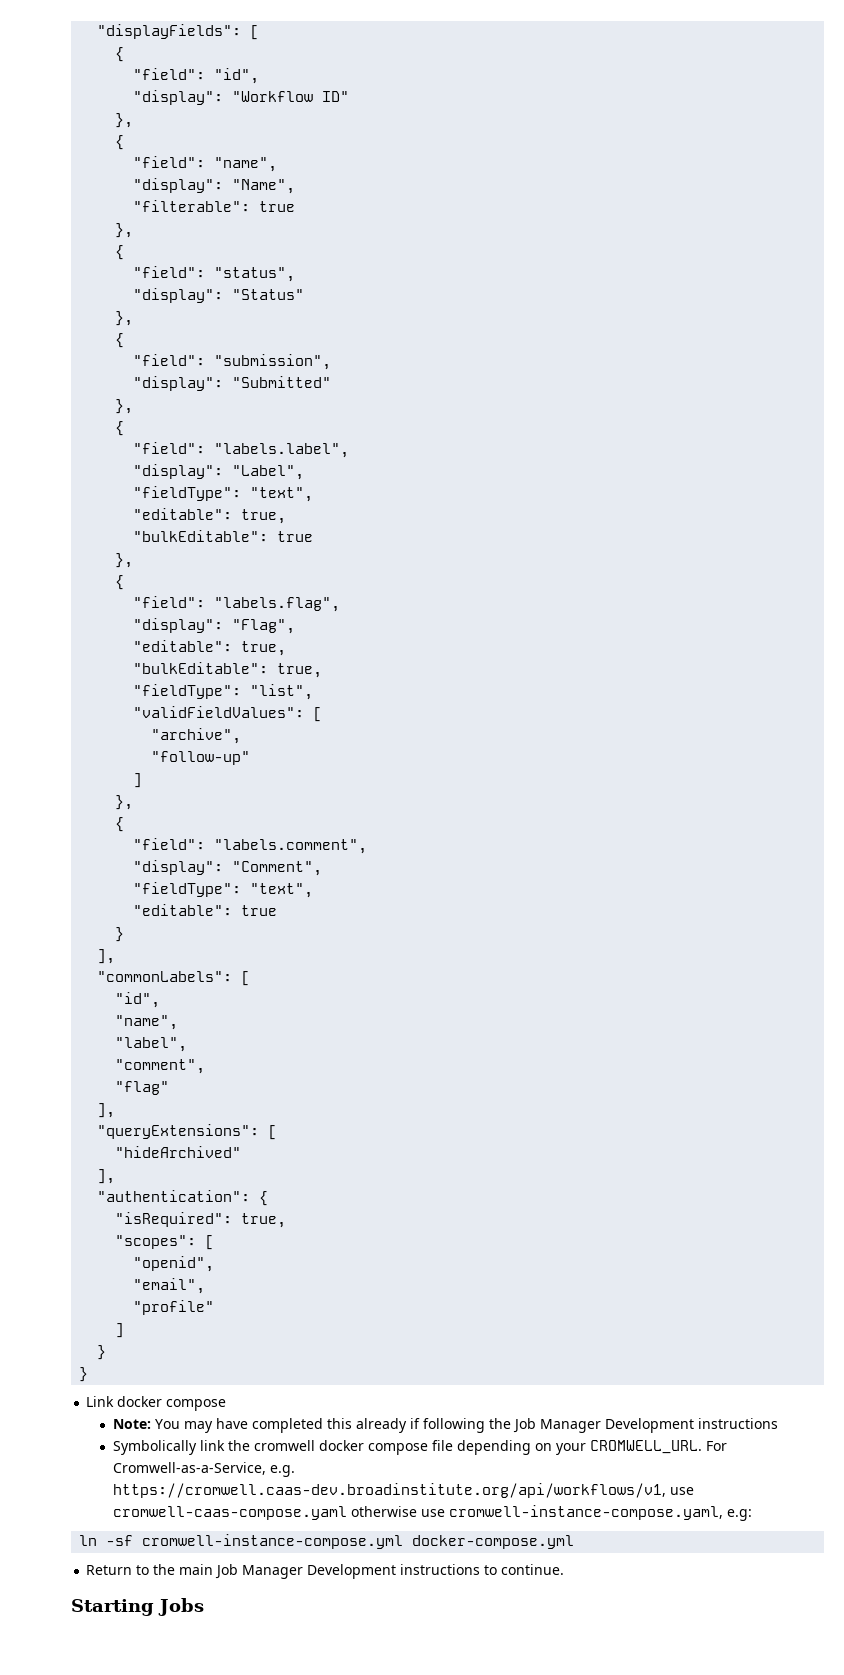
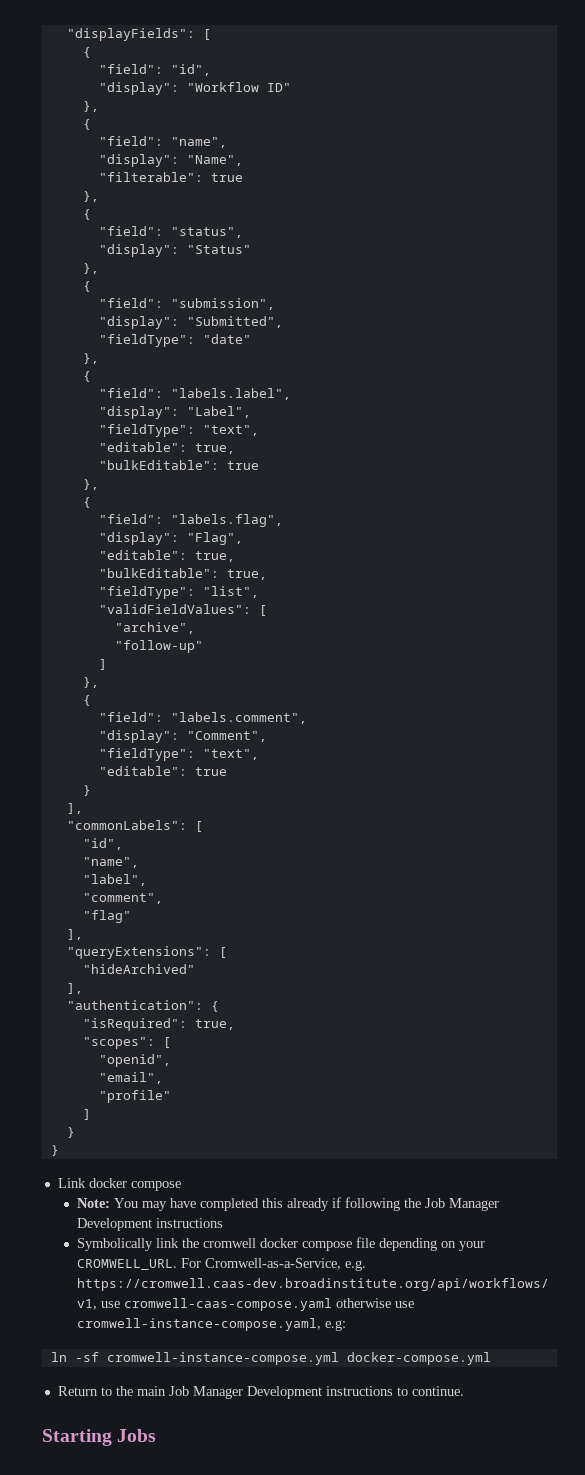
[232,376,332,388] "Submitted" -> [186,316,283,328] [98,334,251,347] "Submitted", // "fieldType": "date"

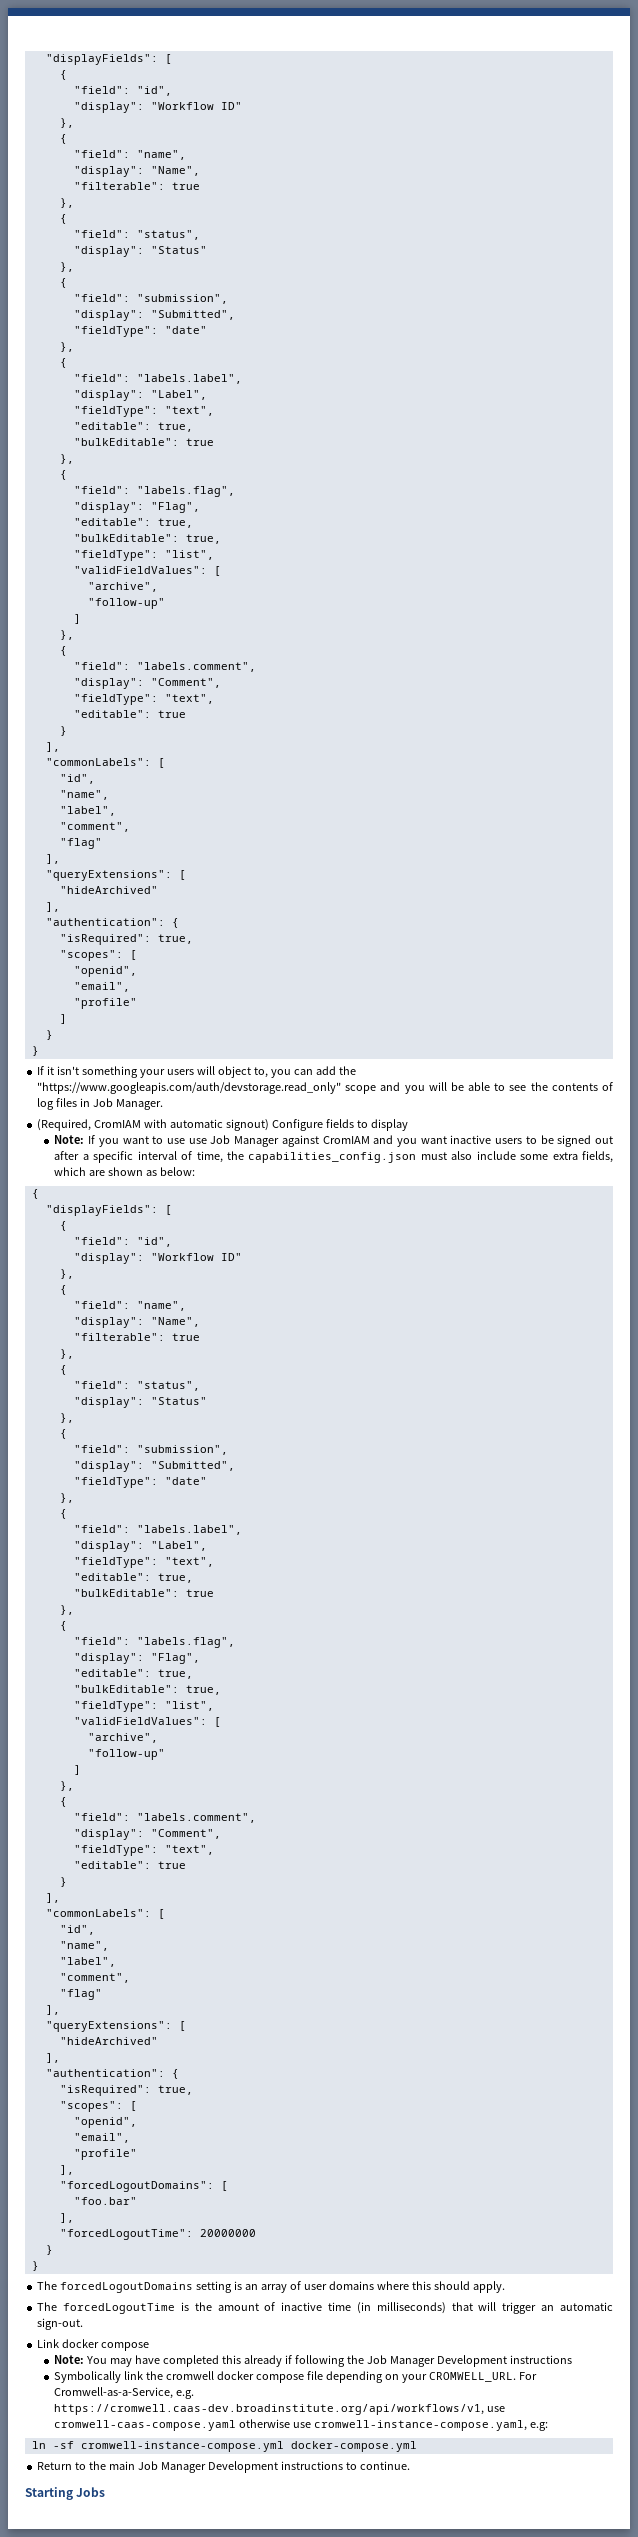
(59, 1150) none -> [37,1066,356,1078] [37,1082,613,1094] [37,1098,163,1110] [37,1119,408,1131] [54,1135,613,1147] [54,1151,613,1163] [54,1167,196,1176] [31,1189,39,1199] [45,1205,172,1216] [59,1221,67,1231] [73,1237,172,1247] [73,1253,242,1264] [59,1269,74,1279] [59,1285,67,1295] [73,1301,186,1311] [73,1317,200,1328] [73,1333,200,1341] [59,1349,74,1359] [59,1365,67,1375] [73,1381,200,1391] [73,1397,207,1408] [59,1413,74,1423] [59,1429,67,1439] [73,1445,228,1455] [73,1461,235,1472] [73,1477,207,1488] [59,1493,74,1503] [59,1509,67,1519] [73,1525,242,1535] [73,1541,207,1552] [73,1557,214,1568] [73,1573,193,1583] [73,1589,214,1597] [59,1605,74,1615] [59,1621,67,1631] [73,1637,235,1648] [73,1653,200,1664] [73,1669,193,1679] [73,1685,221,1695] [73,1701,214,1712] [73,1717,221,1727] [87,1733,158,1743] [87,1749,165,1760] [73,1765,81,1775] [59,1781,74,1791] [59,1797,67,1807] [73,1813,256,1823] [73,1829,221,1840] [73,1845,214,1856] [73,1861,186,1869] [59,1877,67,1887] [45,1893,60,1903] [45,1909,165,1919] [59,1925,95,1935] [59,1941,109,1951] [59,1957,116,1967] [59,1973,130,1983] [59,1989,102,2000] [45,2005,60,2015] [45,2021,186,2032] [59,2037,158,2045] [45,2053,60,2063] [45,2069,179,2079] [59,2085,193,2096] [59,2101,137,2112] [73,2117,137,2128] [73,2133,130,2143] [73,2149,137,2160] [59,2165,74,2175] [59,2181,228,2192] [73,2197,137,2205] [59,2213,74,2223] [59,2229,256,2240] [45,2245,53,2255] [31,2261,39,2271] [37,2281,505,2293] [37,2302,614,2314] [37,2318,84,2330] // If it isn't something your users will object to, you can add the "https://www.googleapis.com/auth/devstorage.read_only" scope and you will be able to see the contents of log files in Job Manager. // (Required, CromIAM with automatic signout) Configure fields to display // Note: If you want to use use Job Manager against CromIAM and you want inactive users to be signed out after a specific interval of time, the capabilities_config.json must also include some extra fields, which are shown as below: // { // "displayFields": [ // { // "field": "id", // "display": "Workflow ID" // }, // { // "field": "name", // "display": "Name", // "filterable": true // }, // { // "field": "status", // "display": "Status" // }, // { // "field": "submission", // "display": "Submitted", // "fieldType": "date" // }, // { // "field": "labels.label", // "display": "Label", // "fieldType": "text", // "editable": true, // "bulkEditable": true // }, // { // "field": "labels.flag", // "display": "Flag", // "editable": true, // "bulkEditable": true, // "fieldType": "list", // "validFieldValues": [ // "archive", // "follow-up" // ] // }, // { // "field": "labels.comment", // "display": "Comment", // "fieldType": "text", // "editable": true // } // ], // "commonLabels": [ // "id", // "name", // "label", // "comment", // "flag" // ], // "queryExtensions": [ // "hideArchived" // ], // "authentication": { // "isRequired": true, // "scopes": [ // "openid", // "email", // "profile" // ], // "forcedLogoutDomains": [ // "foo.bar" // ], // "forcedLogoutTime": 20000000 // } // } // The forcedLogoutDomains setting is an array of user domains where this should apply. // The forcedLogoutTime is the amount of inactive time (in milliseconds) that will trigger an automatic sign-out.

